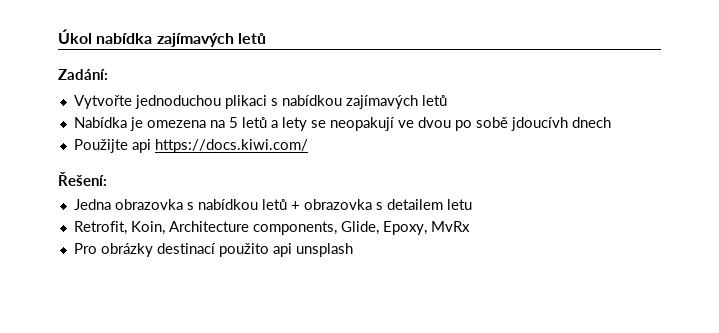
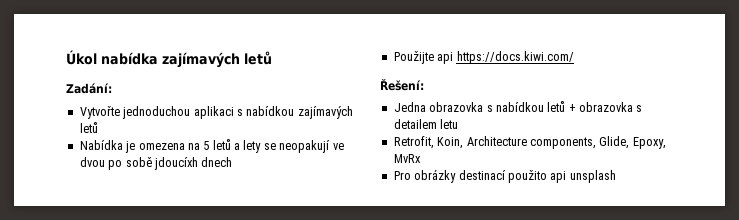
[224,95,267,109] plikaci -> [193,106,234,119] aplikaci
[510,117,568,131] jdoucívh -> [153,157,198,170] jdoucíxh

